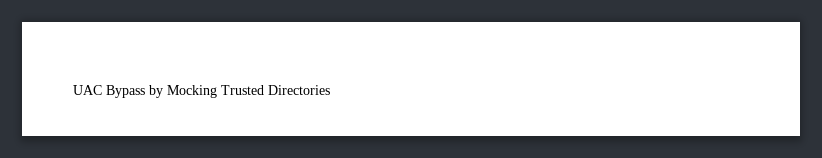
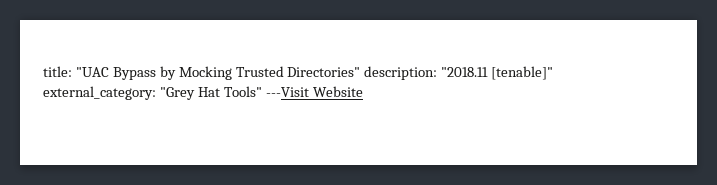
[73,85,102,95] UAC -> [43,66,109,77] title: "UAC
[268,85,330,95] Directories -> [287,66,554,80] [43,86,363,100] Directories" description: "2018.11 [tenable]" external_category: "Grey Hat Tools" ---Visit Website

